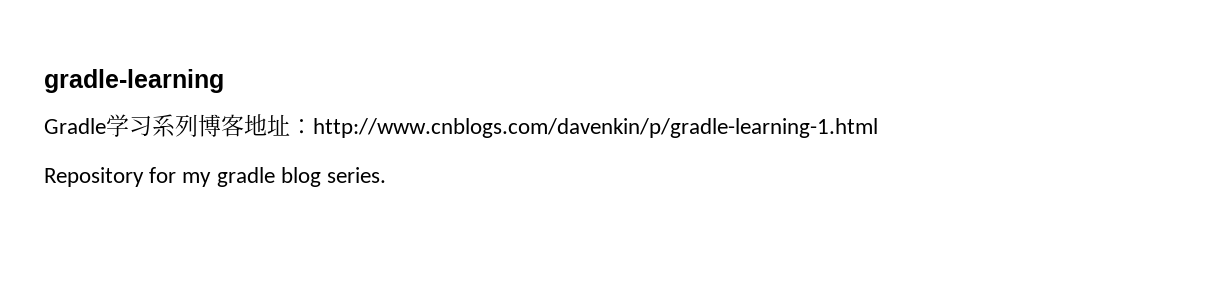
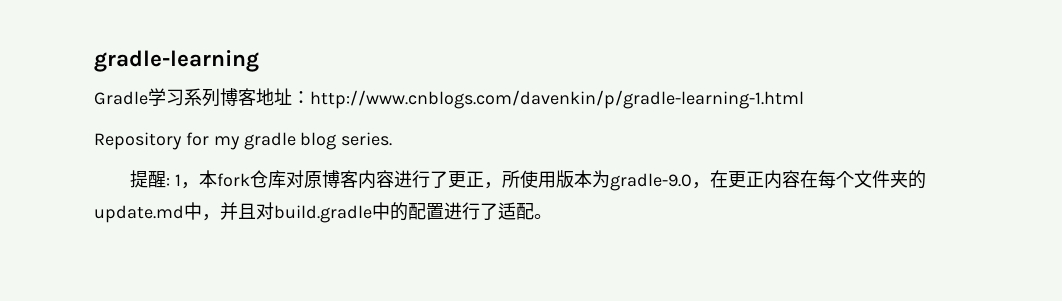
(387, 175) none -> [129,170,926,191] [94,202,552,223] // 提醒: 1，本fork仓库对原博客内容进行了更正，所使用版本为gradle-9.0，在更正内容在每个文件夹的update.md中，并且对build.gradle中的配置进行了适配。

